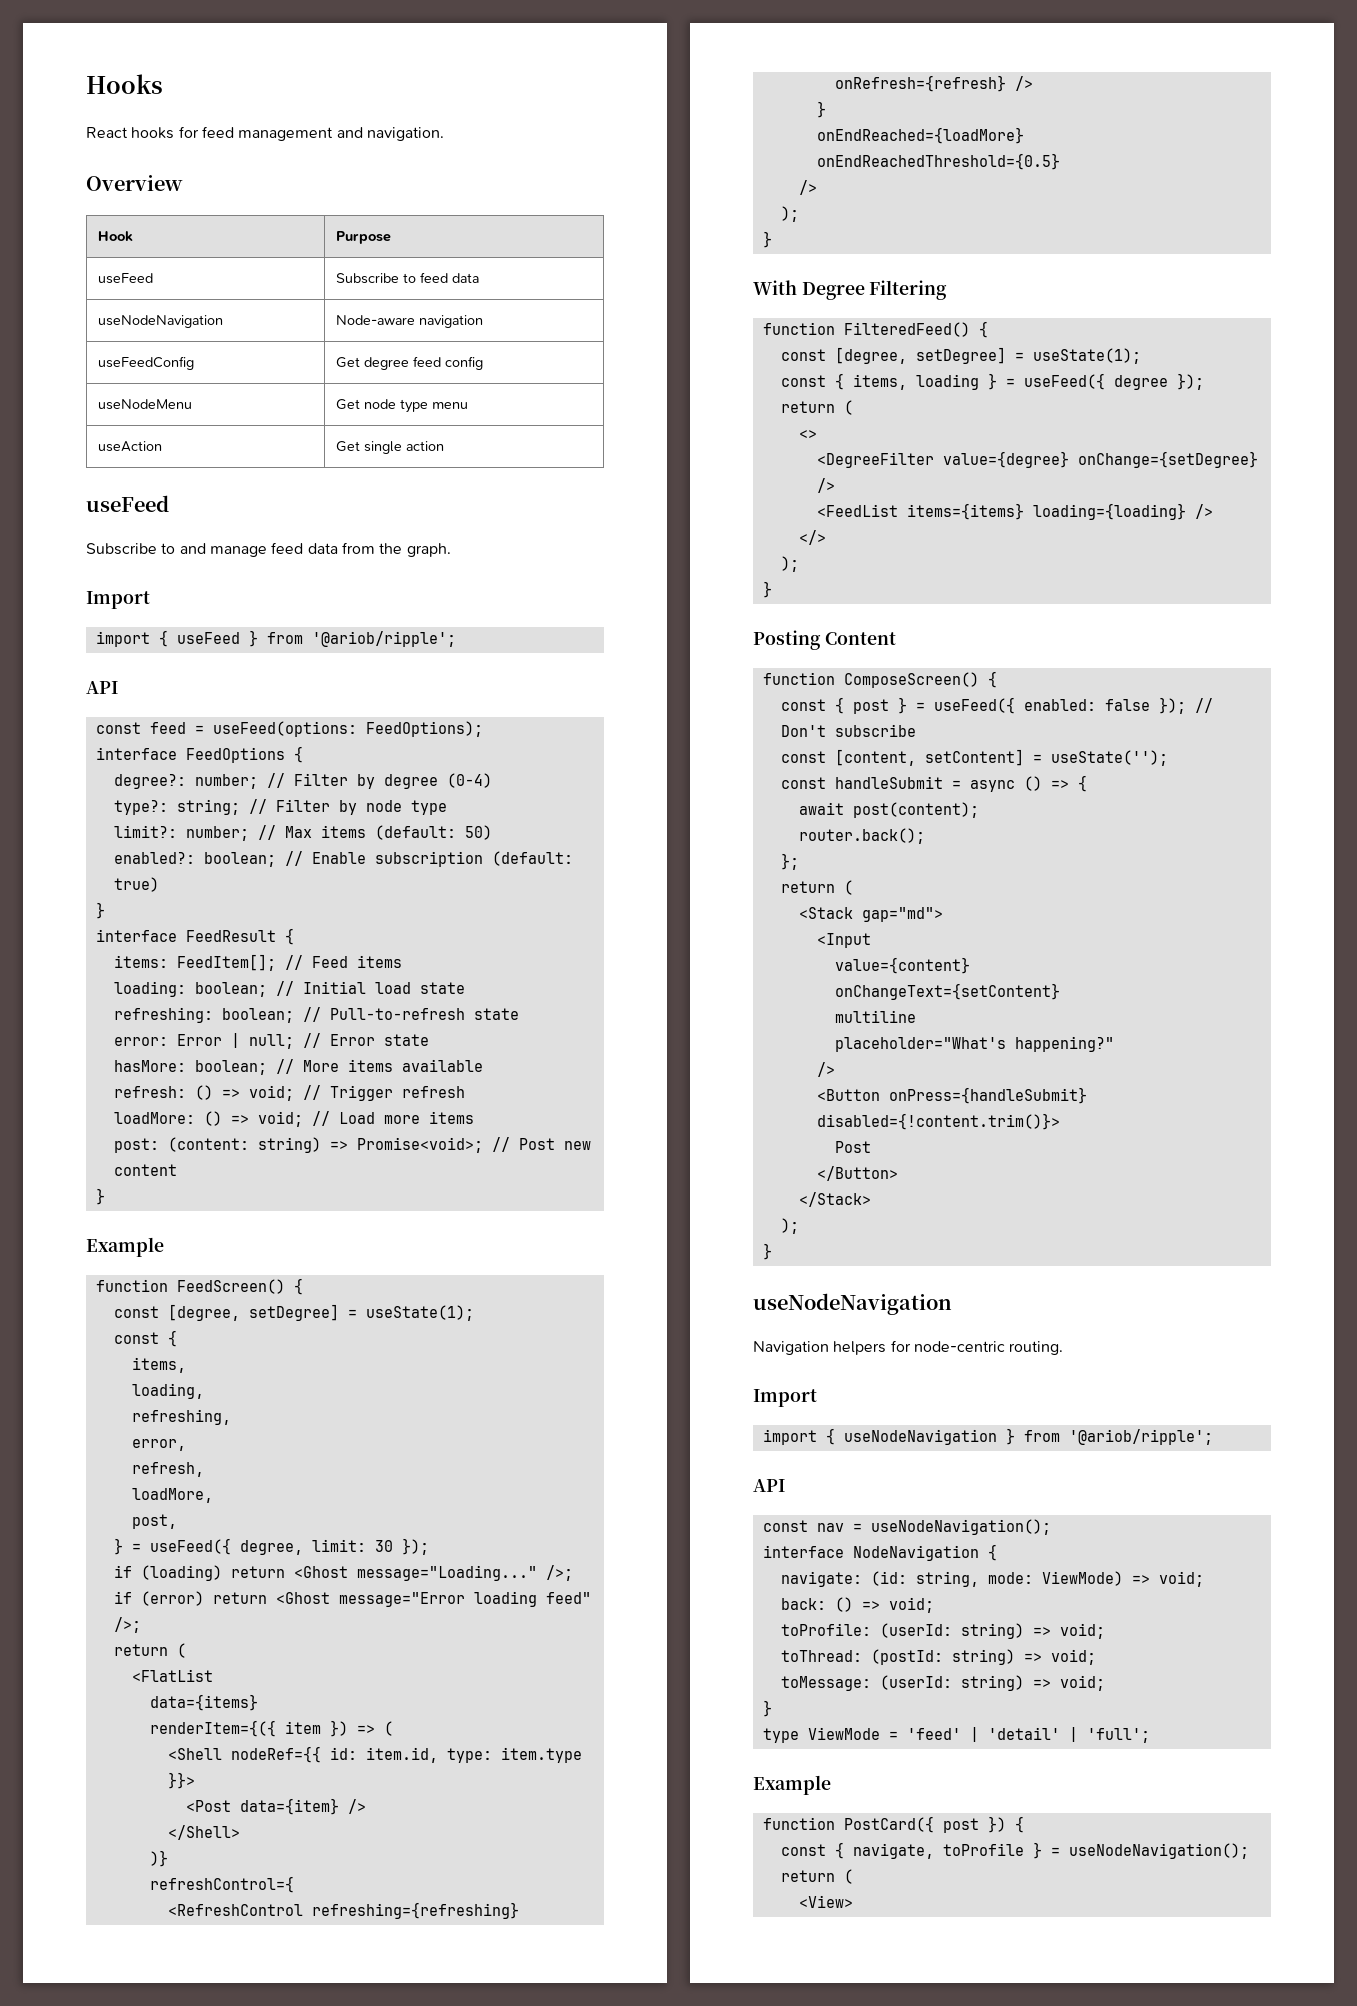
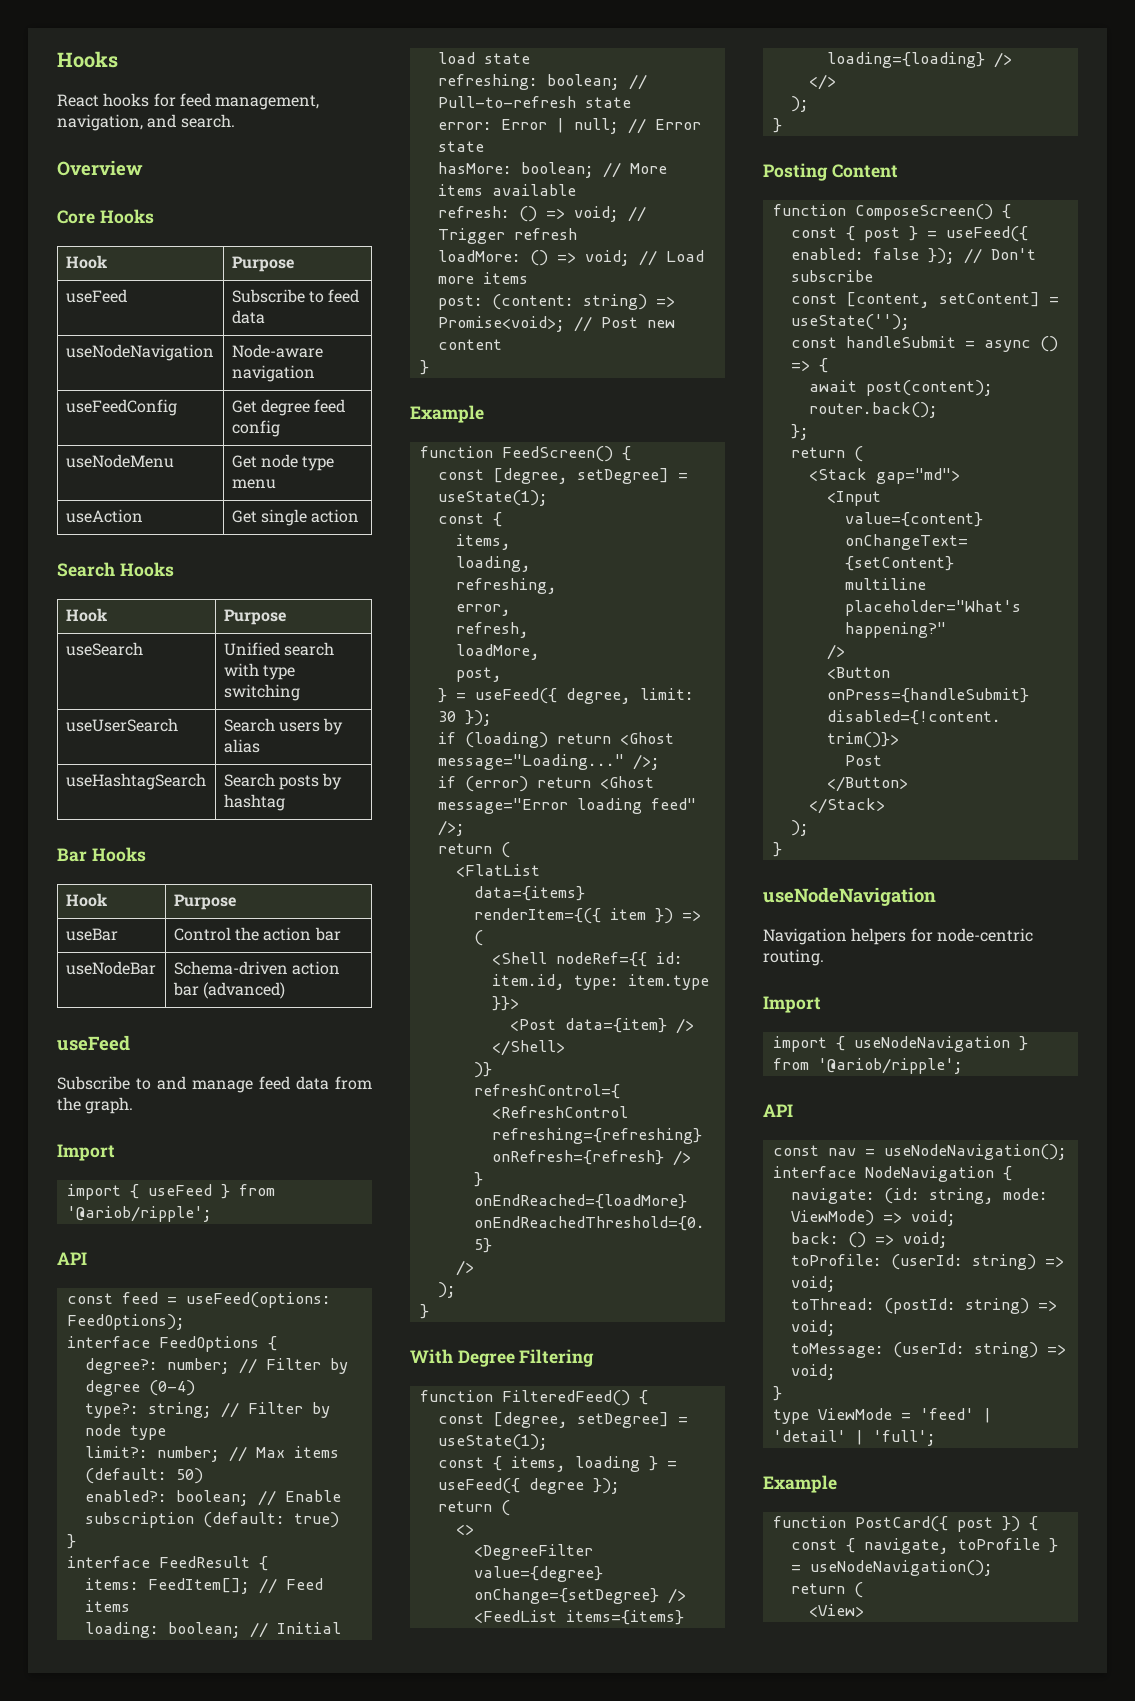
[238,127,444,141] management and navigation. -> [215,95,320,110] [57,114,235,131] management, navigation, and search.
(183, 183) none -> [57,209,154,224] // Core Hooks
(444, 446) none -> [57,562,174,577] [65,608,107,622] [223,609,286,625] [65,642,143,656] [223,642,335,656] [223,663,296,680] [223,684,300,701] [65,718,178,732] [223,718,344,735] [223,739,260,753] [65,773,206,790] [223,773,343,790] [223,794,285,811] [57,847,146,862] [65,893,107,907] [173,894,236,910] [65,928,118,941] [173,927,341,941] [65,961,156,975] [173,961,341,975] [172,982,286,999] // Search Hooks // Hook | Purpose // useSearch | Unified search with type switching // useUserSearch | Search users by alias // useHashtagSearch | Search posts by hashtag // Bar Hooks // Hook | Purpose // useBar | Control the action bar // useNodeBar | Schema-driven action bar (advanced)

